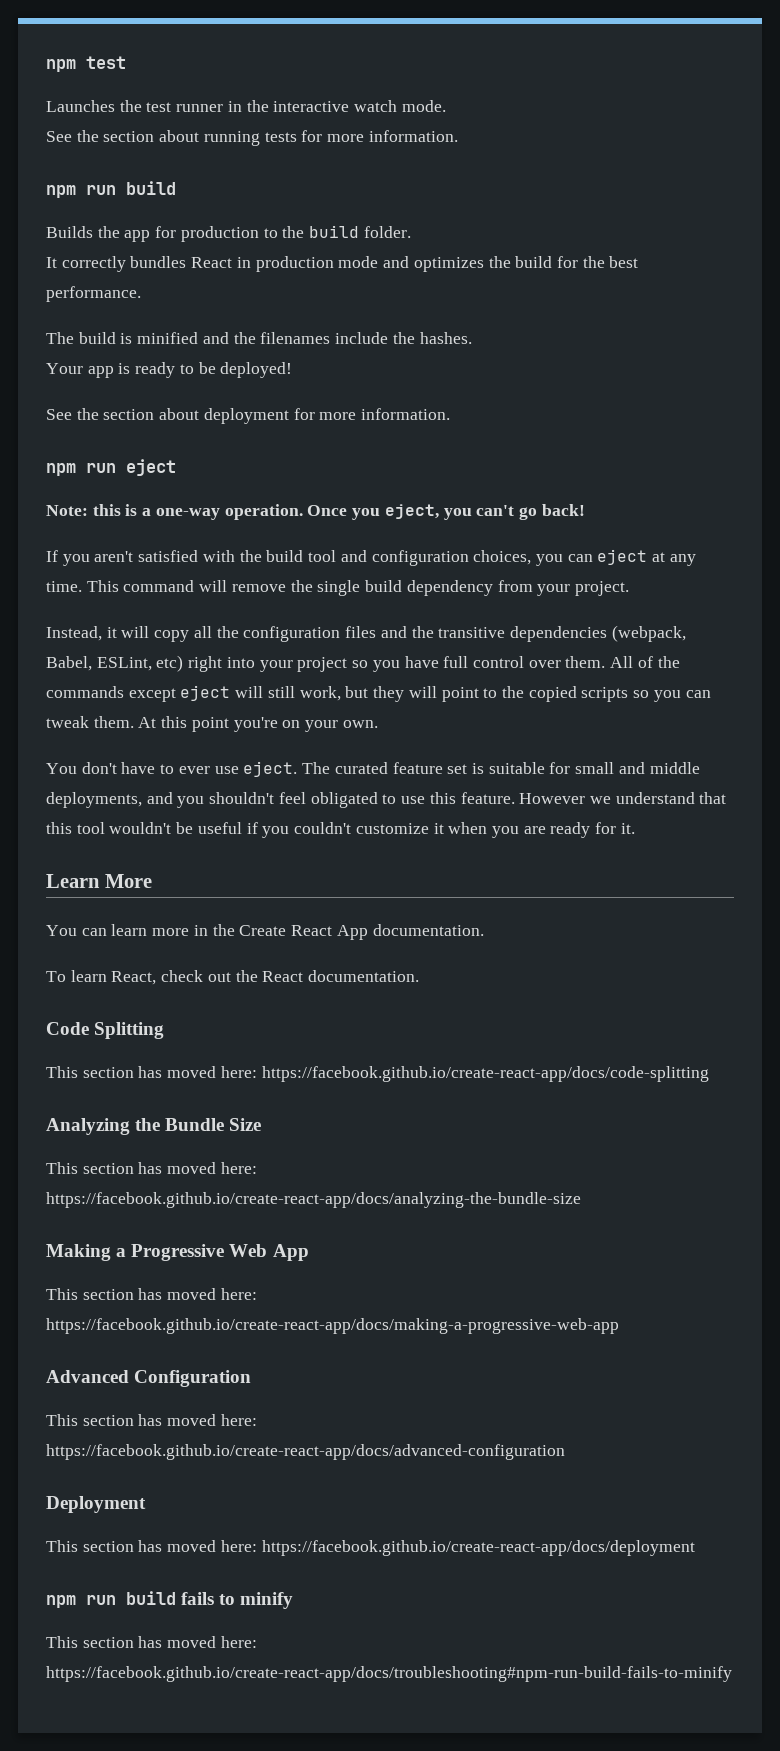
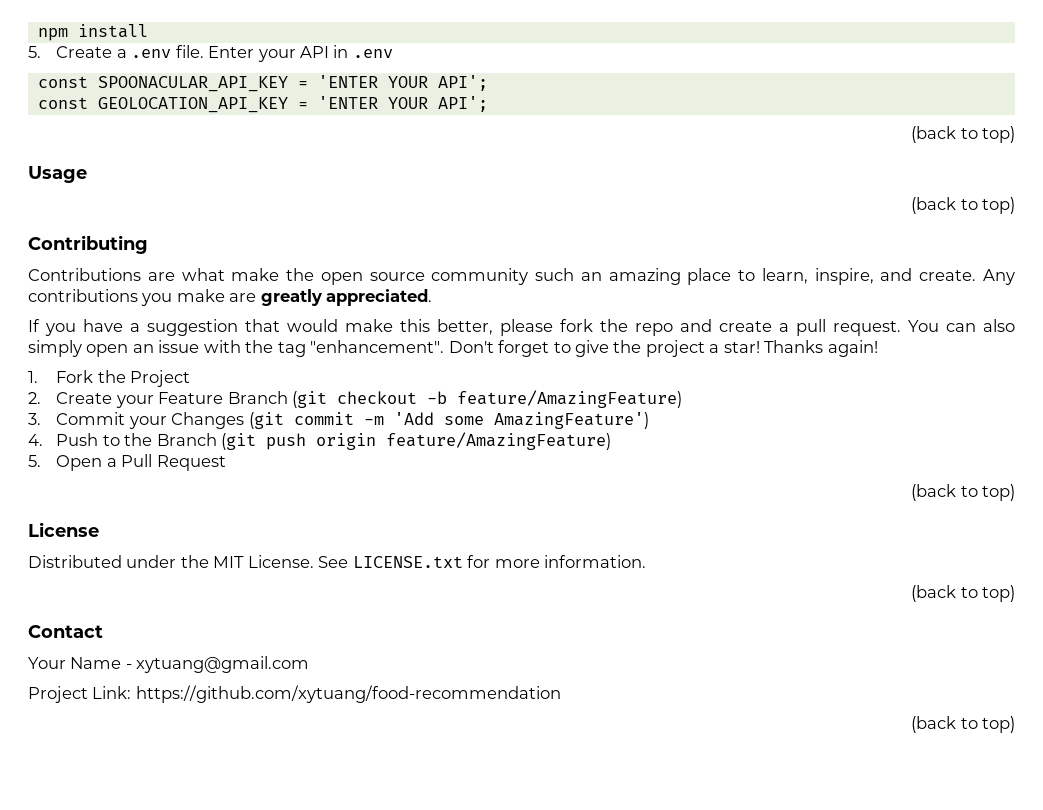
[46,56,126,72] [46,100,446,112] [46,130,458,146] [46,181,176,198] [46,225,411,242] [46,256,639,272] [46,286,141,302] [46,332,472,344] [46,362,293,378] [46,408,451,424] [46,459,176,476] [46,504,585,520] [46,549,696,566] [46,580,629,596] [46,625,686,642] [46,655,680,672] [46,685,711,702] [46,716,378,732] [46,761,700,777] [46,792,727,808] [46,822,635,838] [46,874,152,888] [46,924,484,940] [46,970,420,985] [46,1022,165,1039] [46,1066,709,1082] [46,1118,262,1135] [46,1162,257,1174] [46,1192,581,1208] [46,1244,309,1261] [46,1288,257,1300] [46,1318,619,1334] [46,1370,252,1387] [46,1414,257,1426] [46,1444,565,1460] [46,1496,146,1513] [46,1540,695,1556] [46,1591,294,1609] [46,1636,257,1648] [46,1666,732,1682] npm test // Launches the test runner in the interactive watch mode. // See the section about running tests for more information. // npm run build // Builds the app for production to the build folder. // It correctly bundles React in production mode and optimizes the build for the best performance. // The build is minified and the filenames include the hashes. // Your app is ready to be deployed! // See the section about deployment for more information. // npm run eject // Note: this is a one-way operation. Once you eject, you can't go back! // If you aren't satisfied with the build tool and configuration choices, you can eject at any time. This command will remove the single build dependency from your project. // Instead, it will copy all the configuration files and the transitive dependencies (webpack, Babel, ESLint, etc) right into your project so you have full control over them. All of the commands except eject will still work, but they will point to the copied scripts so you can tweak them. At this point you're on your own. // You don't have to ever use eject. The curated feature set is suitable for small and middle deployments, and you shouldn't feel obligated to use this feature. However we understand that this tool wouldn't be useful if you couldn't customize it when you are ready for it. // Learn More // You can learn more in the Create React App documentation. // To learn React, check out the React documentation. // Code Splitting // This section has moved here: https://facebook.github.io/create-react-app/docs/code-splitting // Analyzing the Bundle Size // This section has moved here: https://facebook.github.io/create-react-app/docs/analyzing-the-bundle-size // Making a Progressive Web App // This section has moved here: https://facebook.github.io/create-react-app/docs/making-a-progressive-web-app // Advanced Configuration // This section has moved here: https://facebook.github.io/create-react-app/docs/advanced-configuration // Deployment // This section has moved here: https://facebook.github.io/create-react-app/docs/deployment // npm run build fails to minify // This section has moved here: https://facebook.github.io/create-react-app/docs/troubleshooting#npm-run-build-fails-to-minify -> [37,24,148,41] [28,45,393,62] [37,75,488,92] [37,96,488,113] [911,126,1016,143] [28,166,87,183] [911,197,1016,214] [28,235,148,254] [28,268,1015,285] [28,289,433,306] [28,319,1015,336] [28,340,878,357] [28,370,191,387] [28,390,683,408] [28,412,649,429] [28,432,612,450] [28,454,226,471] [911,484,1016,501] [28,522,99,537] [28,555,647,568] [911,585,1016,602] [28,625,103,638] [28,656,310,673] [28,685,561,703] [911,716,1016,733] npm install // 5. Create a .env file. Enter your API in .env // const SPOONACULAR_API_KEY = 'ENTER YOUR API'; // const GEOLOCATION_API_KEY = 'ENTER YOUR API'; // (back to top) // Usage // (back to top) // Contributing // Contributions are what make the open source community such an amazing place to learn, inspire, and create. Any contributions you make are greatly appreciated. // If you have a suggestion that would make this better, please fork the repo and create a pull request. You can also simply open an issue with the tag "enhancement". Don't forget to give the project a star! Thanks again! // 1. Fork the Project // 2. Create your Feature Branch (git checkout -b feature/AmazingFeature) // 3. Commit your Changes (git commit -m 'Add some AmazingFeature') // 4. Push to the Branch (git push origin feature/AmazingFeature) // 5. Open a Pull Request // (back to top) // License // Distributed under the MIT License. See LICENSE.txt for more information. // (back to top) // Contact // Your Name - xytuang@gmail.com // Project Link: https://github.com/xytuang/food-recommendation // (back to top)

